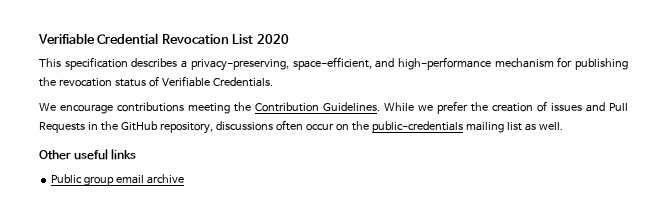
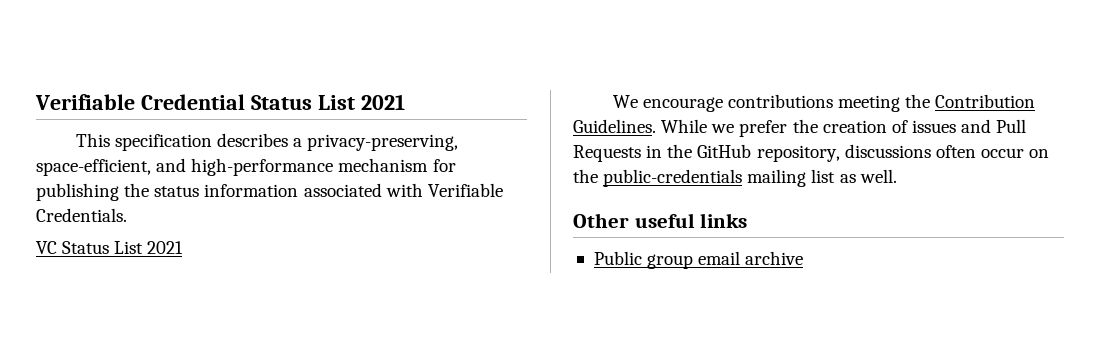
[161,34,289,44] Revocation List 2020 -> [250,94,405,110] Status List 2021
[58,76,273,87] revocation status of Verifiable Credentials. -> [154,183,503,197] [36,208,127,222] [36,241,184,254] status information associated with Verifiable Credentials. // VC Status List 2021

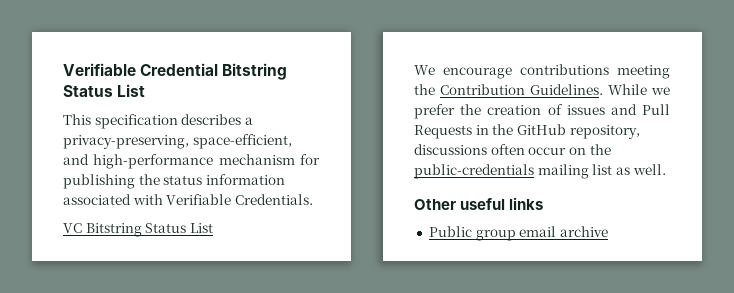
[250,94,405,110] Status List 2021 -> [222,63,288,80] [63,84,146,97] Bitstring Status List
[62,241,184,254] Status List 2021 -> [85,223,213,237] Bitstring Status List

